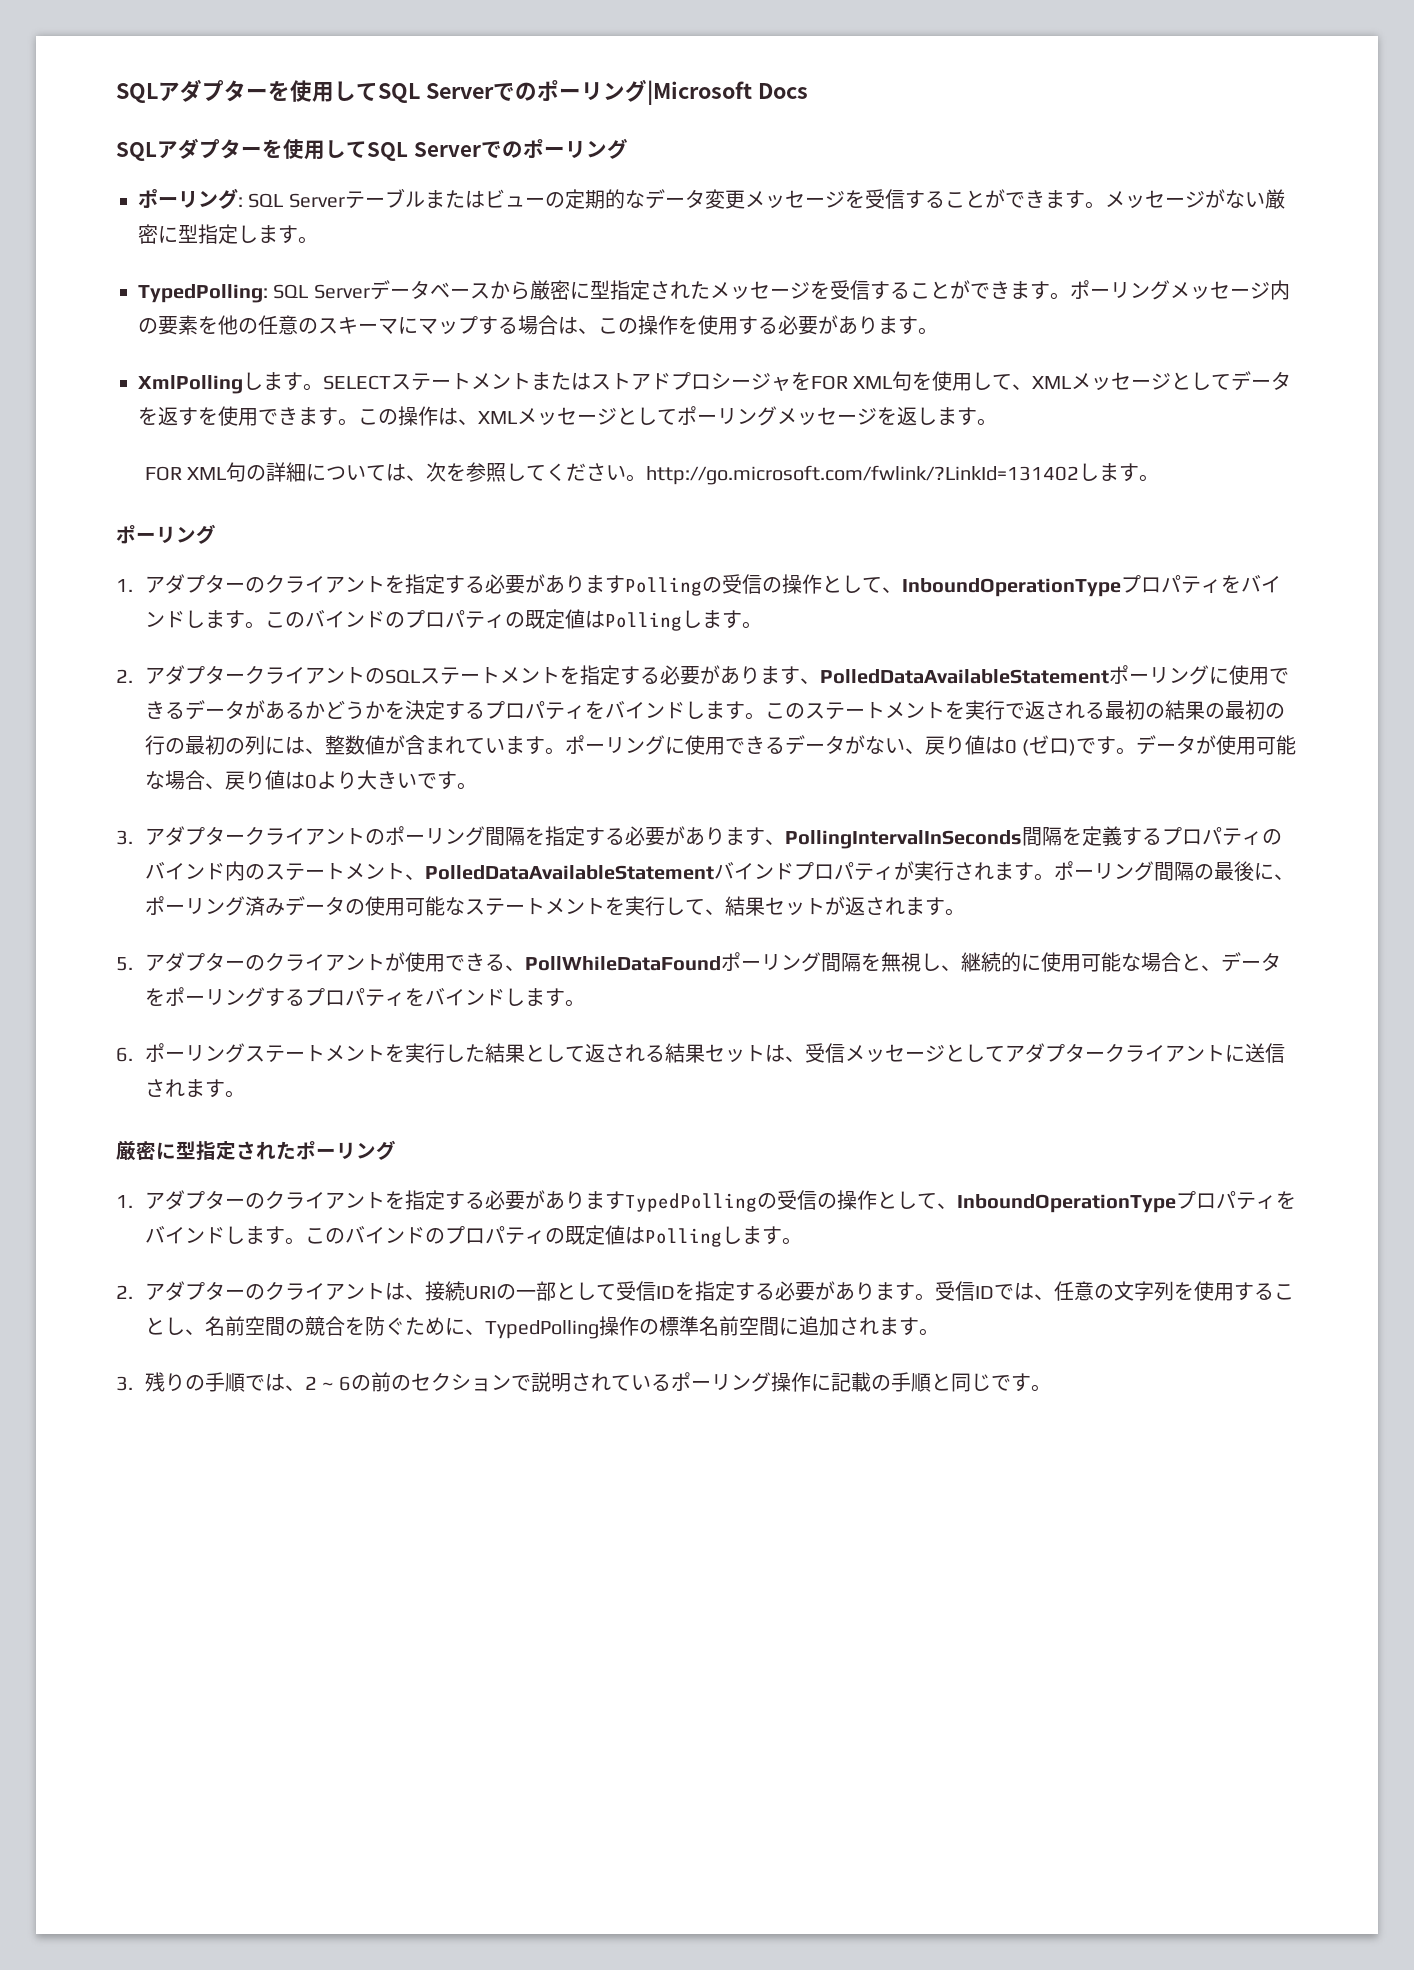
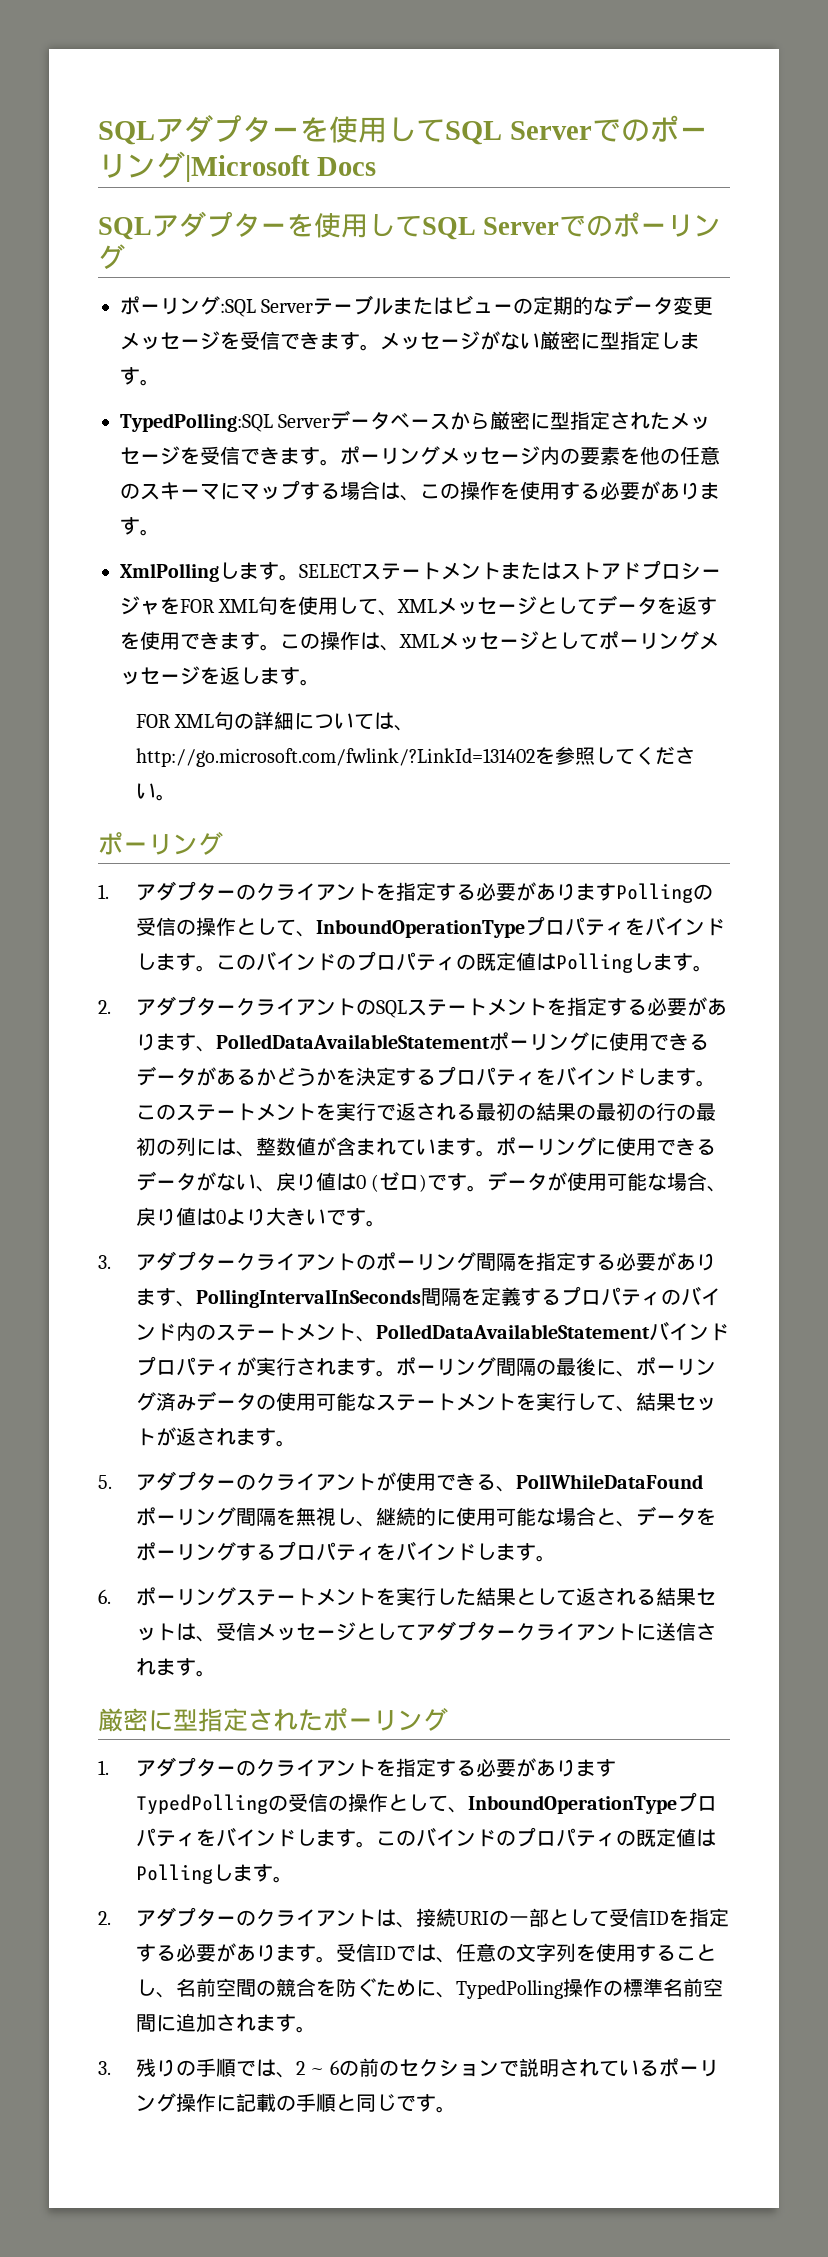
[238,193,284,208] : SQL -> [220,299,256,317] :SQL
[904,189,1005,209] することが -> (280, 340) none
[138,284,309,303] TypedPolling: SQL -> [120,413,273,432] TypedPolling:SQL
[869,280,970,300] することが -> (240, 455) none
[426,462,447,482] 次 -> [136,748,536,767] http://go.microsoft.com/fwlink/?LinkId=131402
[646,463,1160,485] http://go.microsoft.com/fwlink/?LinkId=131402します。 -> (177, 797) none

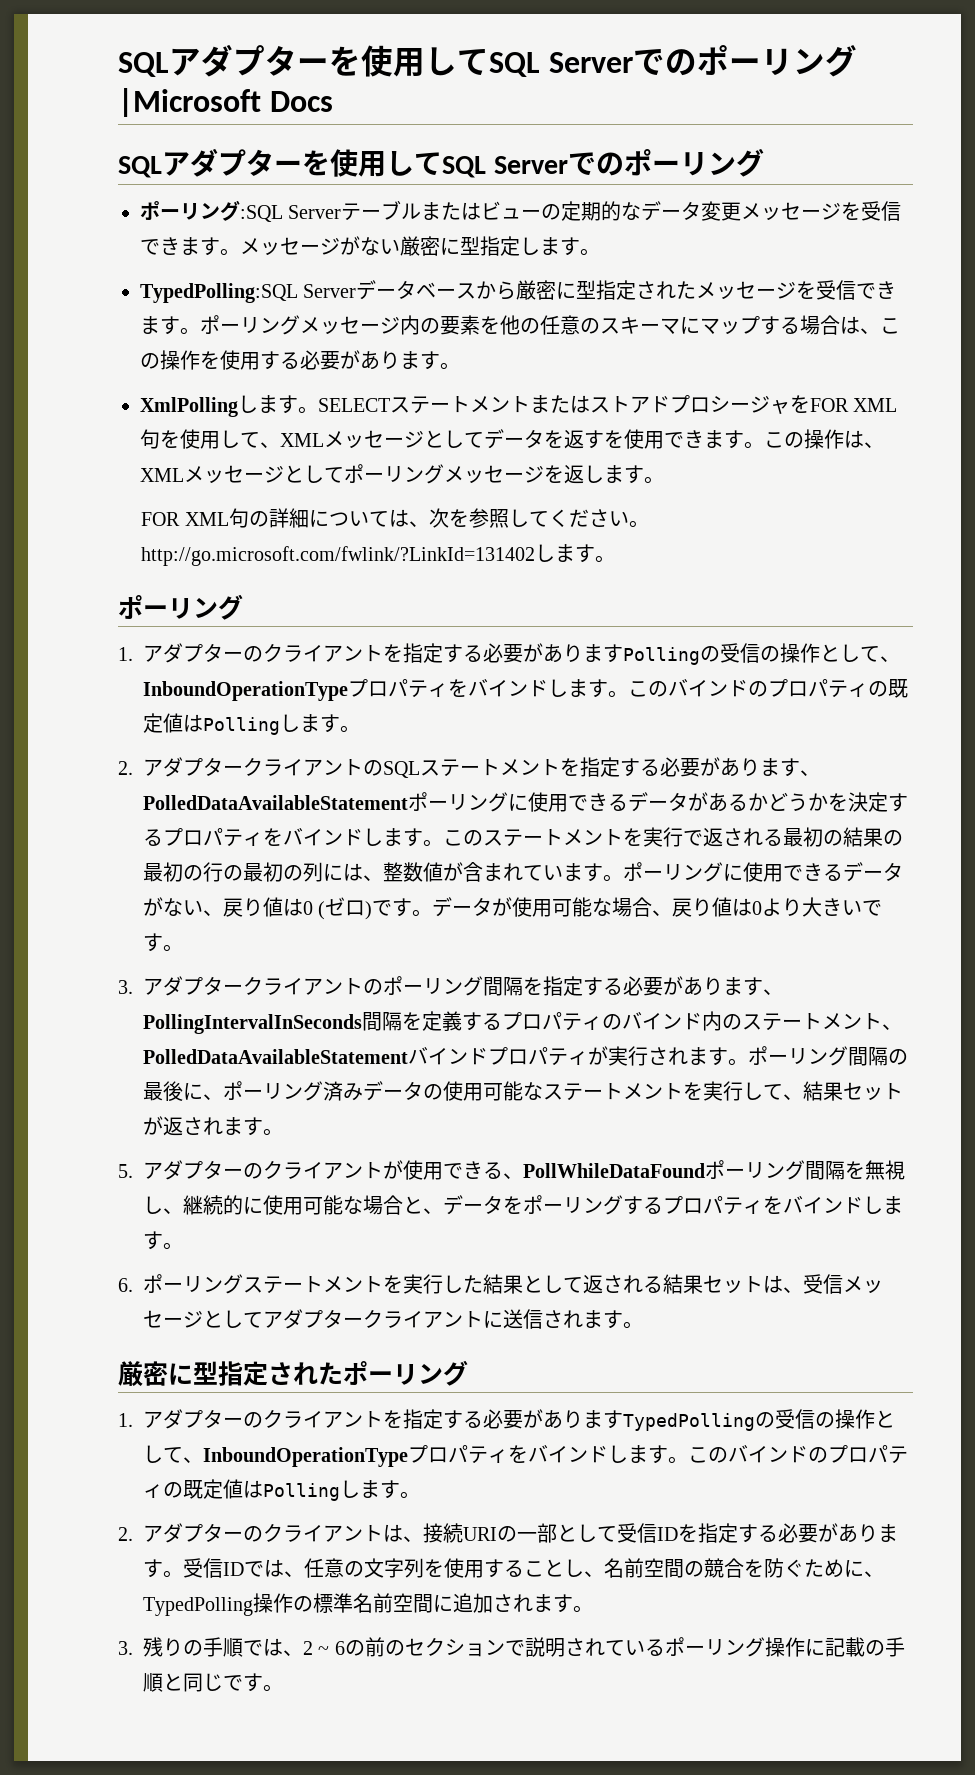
[136,748,536,767] http://go.microsoft.com/fwlink/?LinkId=131402 -> [428,508,449,528] 次
(177, 797) none -> [141,544,616,566] http://go.microsoft.com/fwlink/?LinkId=131402します。

